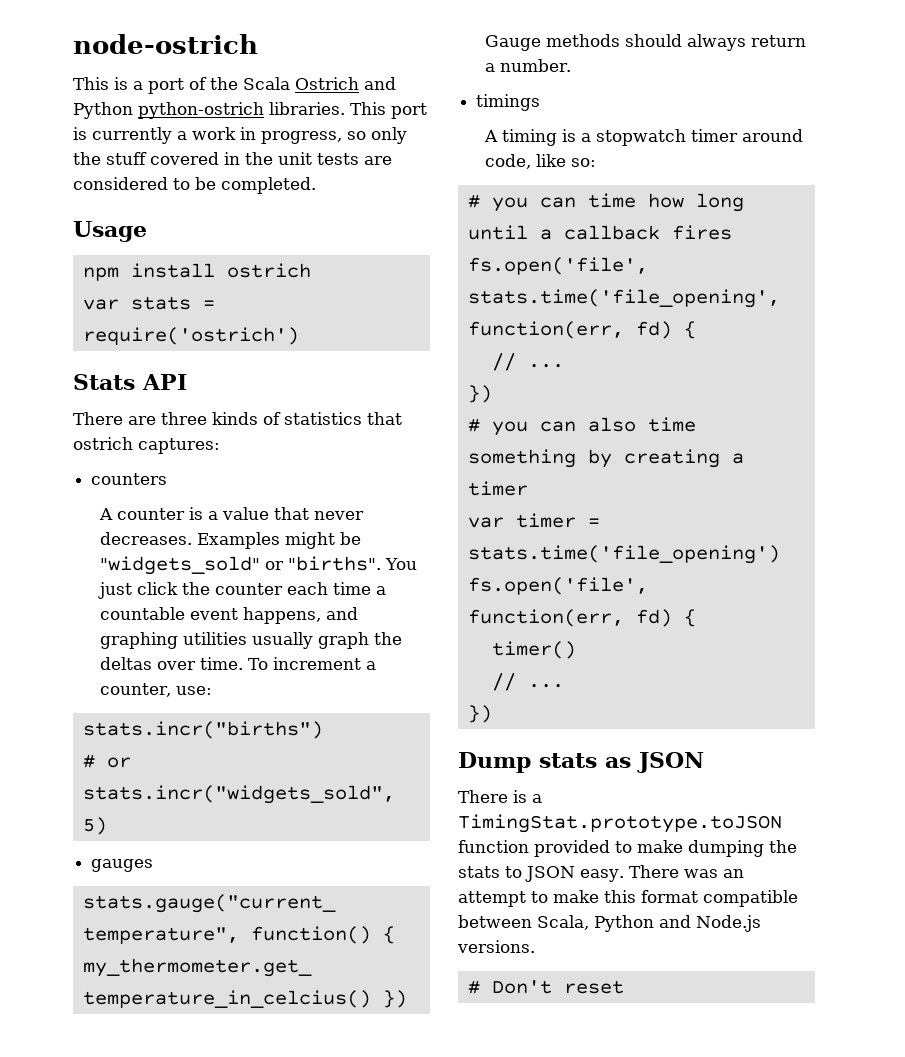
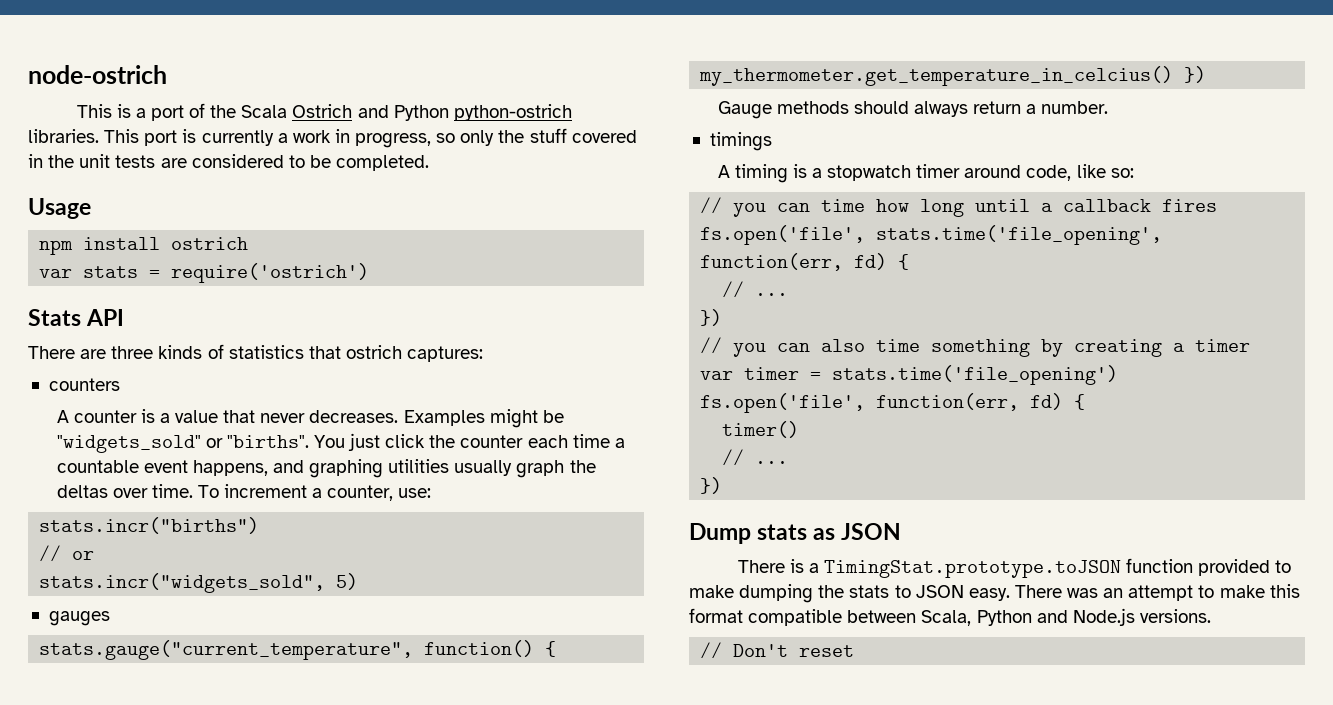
[82,754,95,768] # -> [39,545,62,562] //
[467,194,480,208] # -> [700,197,723,214] //
[467,418,480,432] # -> [700,337,723,354] //
[467,980,480,994] # -> [700,642,723,659] //

